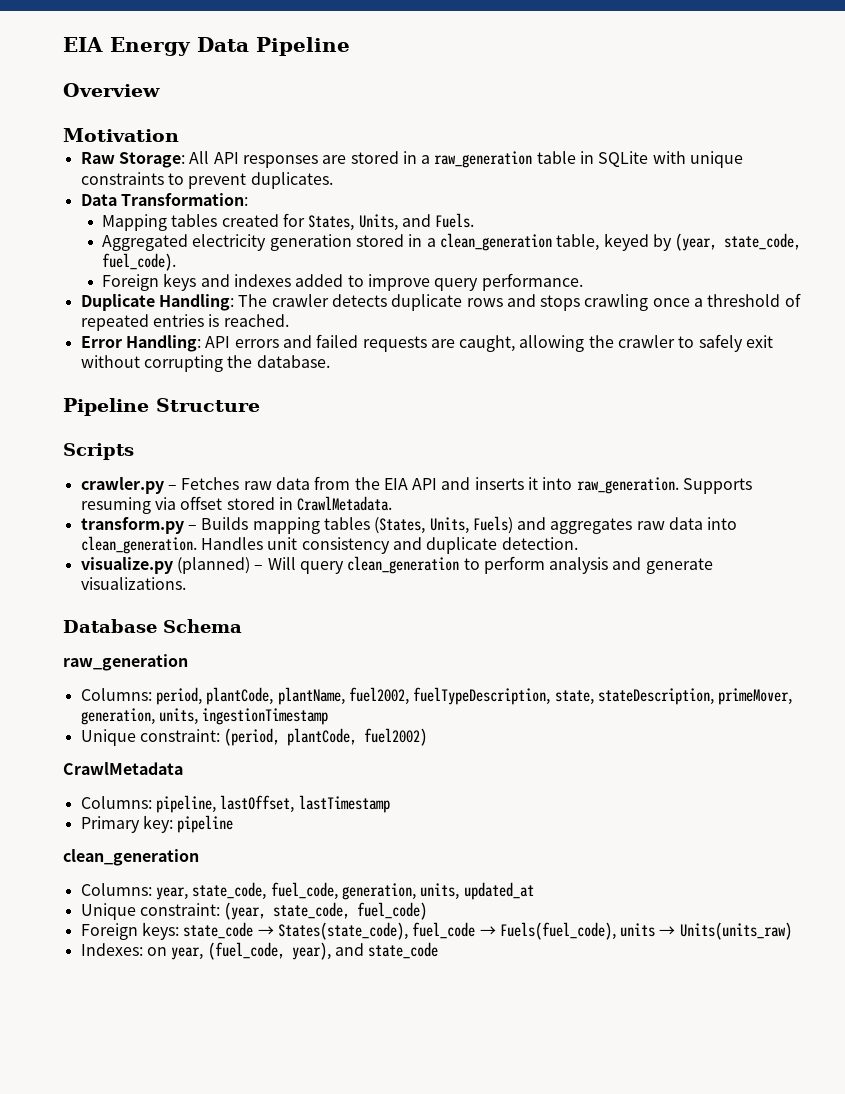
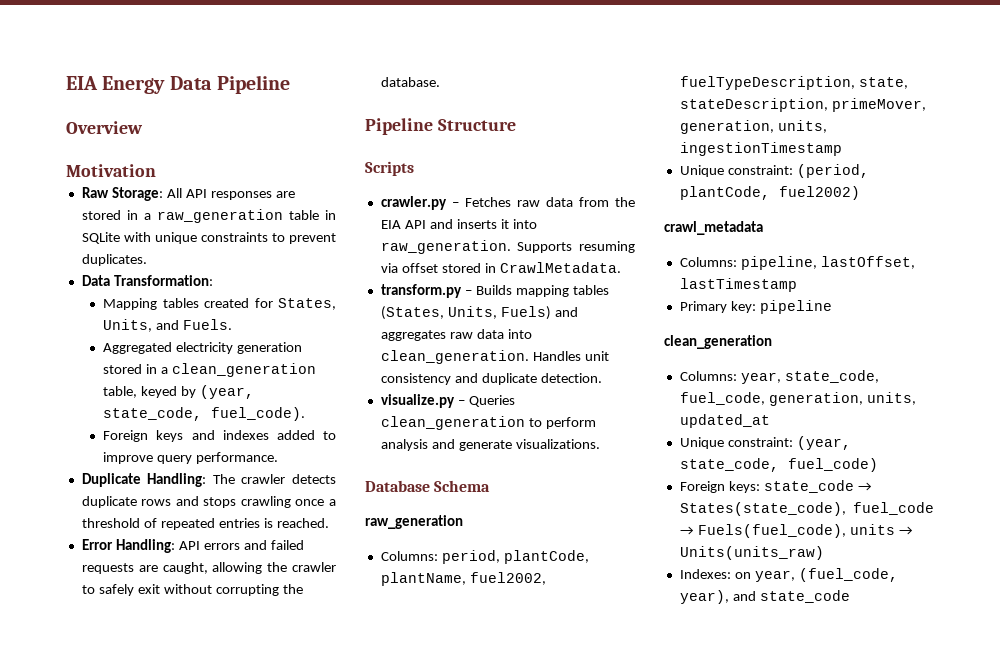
[176,557,344,574] (planned) – Will query -> [457,395,515,407] – Queries
[63,762,183,775] CrawlMetadata -> [664,221,763,235] crawl_metadata

